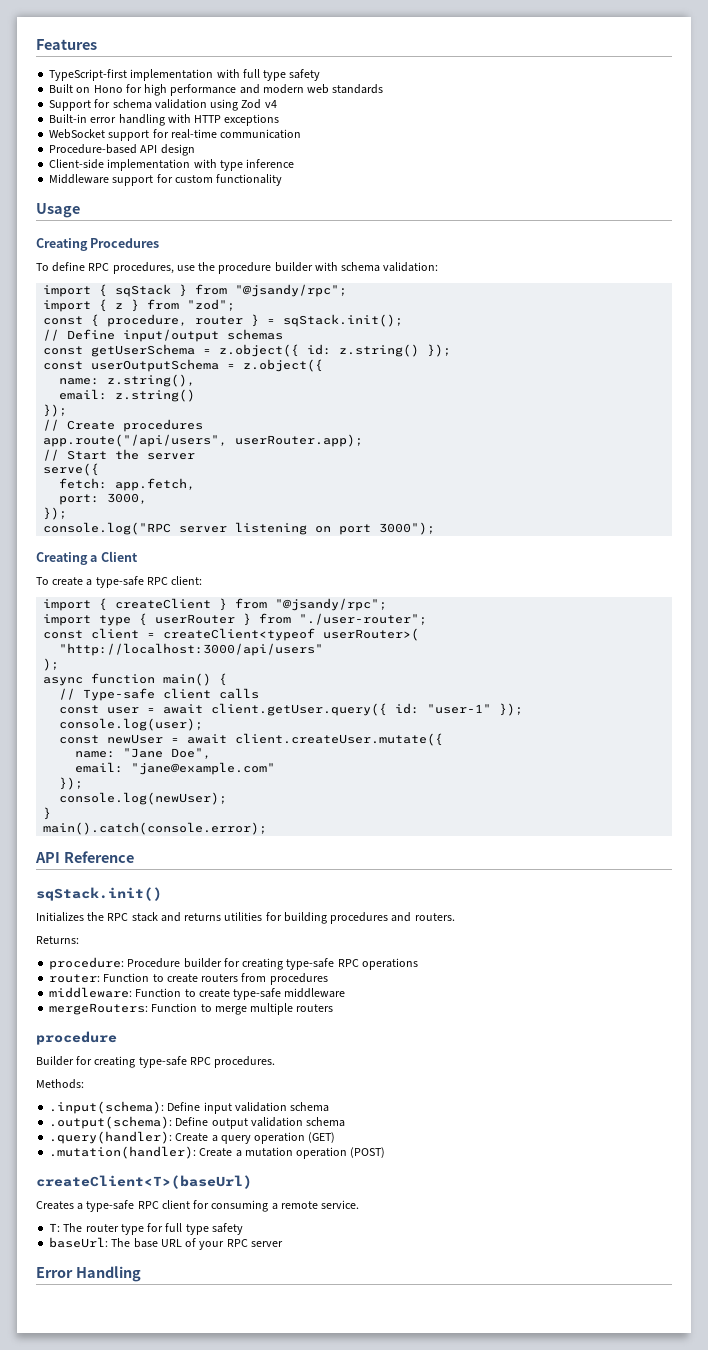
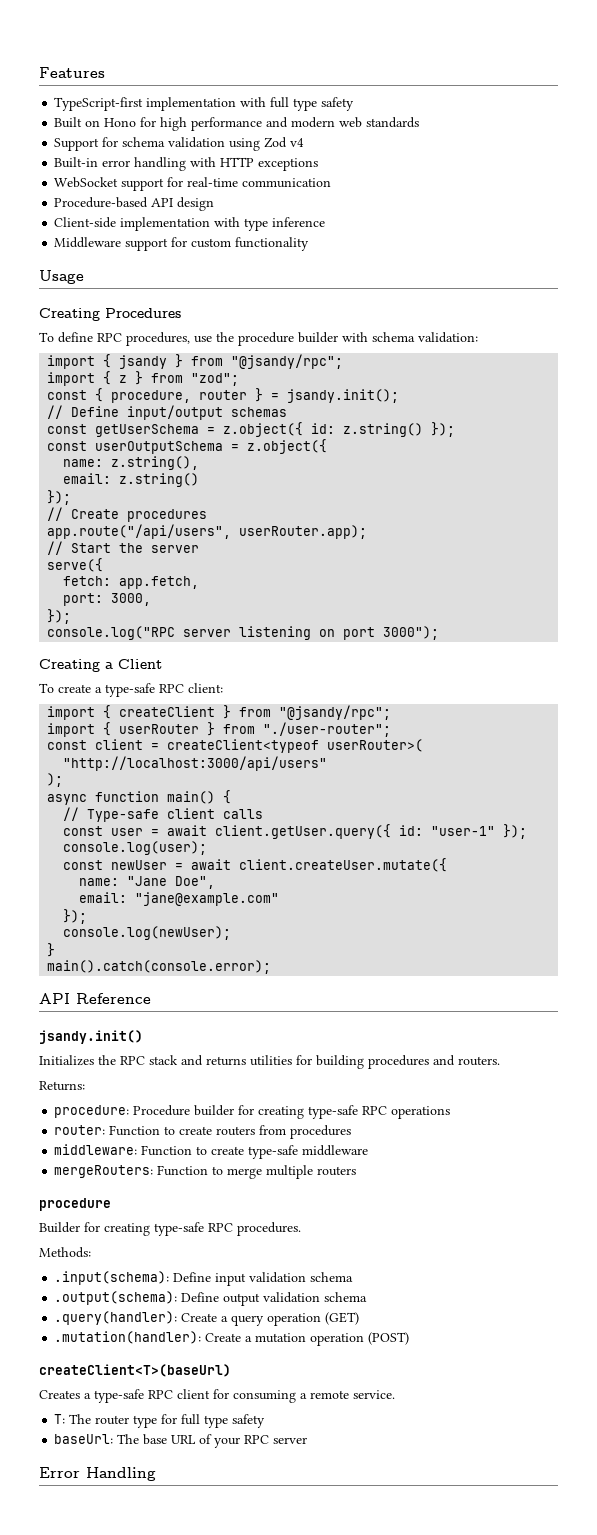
[115,284,172,297] sqStack -> [119,355,168,369] jsandy
[283,314,404,327] sqStack.init(); -> [287,389,400,403] jsandy.init();
[99,615,132,626] type -> (96, 730) none
[36,887,162,901] sqStack.init() -> [39,1030,143,1044] jsandy.init()

